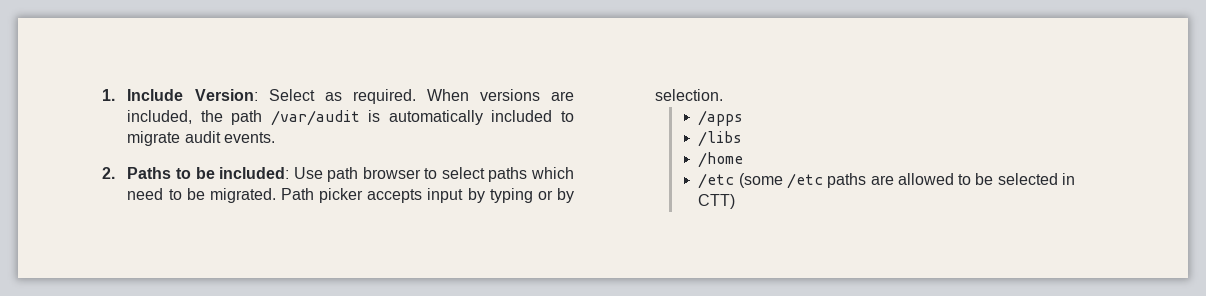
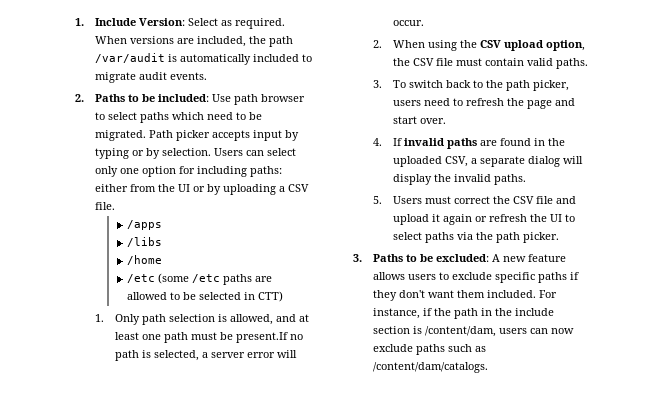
(724, 95) none -> [213,148,296,156] [94,166,282,177] [94,184,309,195] [94,202,115,210] Users can select only one option for including paths: either from the UI or by uploading a CSV file.
(736, 201) none -> [94,314,309,325] [114,332,303,343] [114,350,297,361] [392,20,424,26] [372,40,585,51] [392,58,588,69] [372,80,569,91] [392,98,575,109] [392,116,446,124] [372,138,565,149] [392,156,583,167] [392,174,526,185] [372,196,576,204] [392,214,575,225] [392,232,559,243] [352,254,566,262] [372,272,579,283] [372,290,557,301] [372,308,554,319] [372,326,574,337] [372,344,486,355] [372,362,488,373] // 1. Only path selection is allowed, and at least one path must be present.If no path is selected, a server error will occur. // 2. When using the CSV upload option, the CSV file must contain valid paths. // 3. To switch back to the path picker, users need to refresh the page and start over. // 4. If invalid paths are found in the uploaded CSV, a separate dialog will display the invalid paths. // 5. Users must correct the CSV file and upload it again or refresh the UI to select paths via the path picker. // 3. Paths to be excluded: A new feature allows users to exclude specific paths if they don't want them included. For instance, if the path in the include section is /content/dam, users can now exclude paths such as /content/dam/catalogs.

